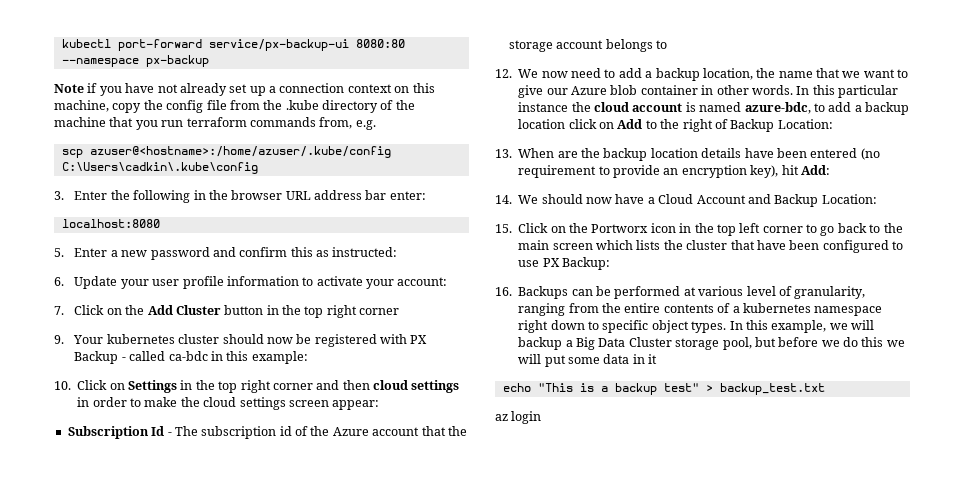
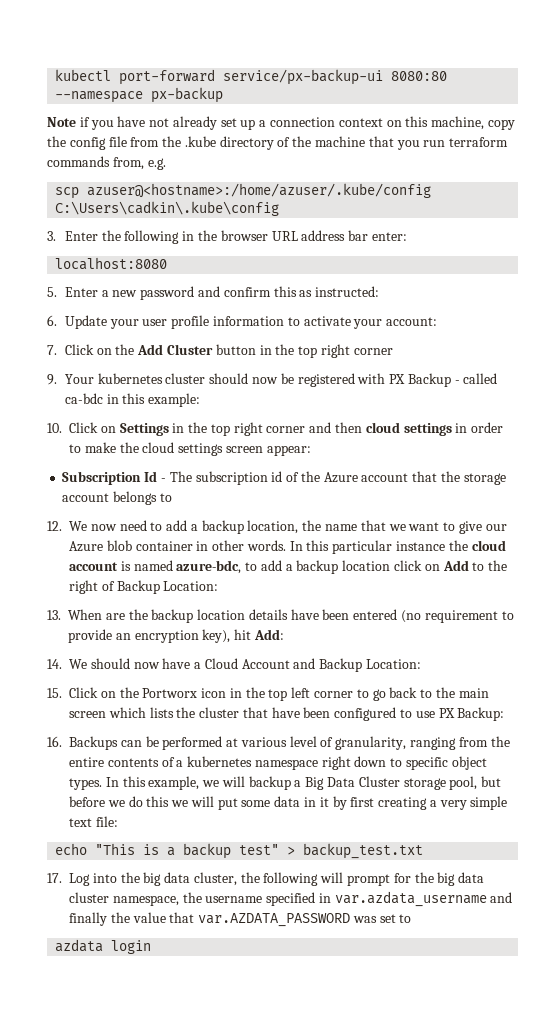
(658, 359) none -> [332,796,508,810] [69,816,118,827] by first creating a very simple text file:
[495,414,508,421] az -> [47,872,485,886] [69,891,513,907] [69,912,412,927] [55,939,104,952] 17. Log into the big data cluster, the following will prompt for the big data cluster namespace, the username specified in var.azdata_username and finally the value that var.AZDATA_PASSWORD was set to // azdata

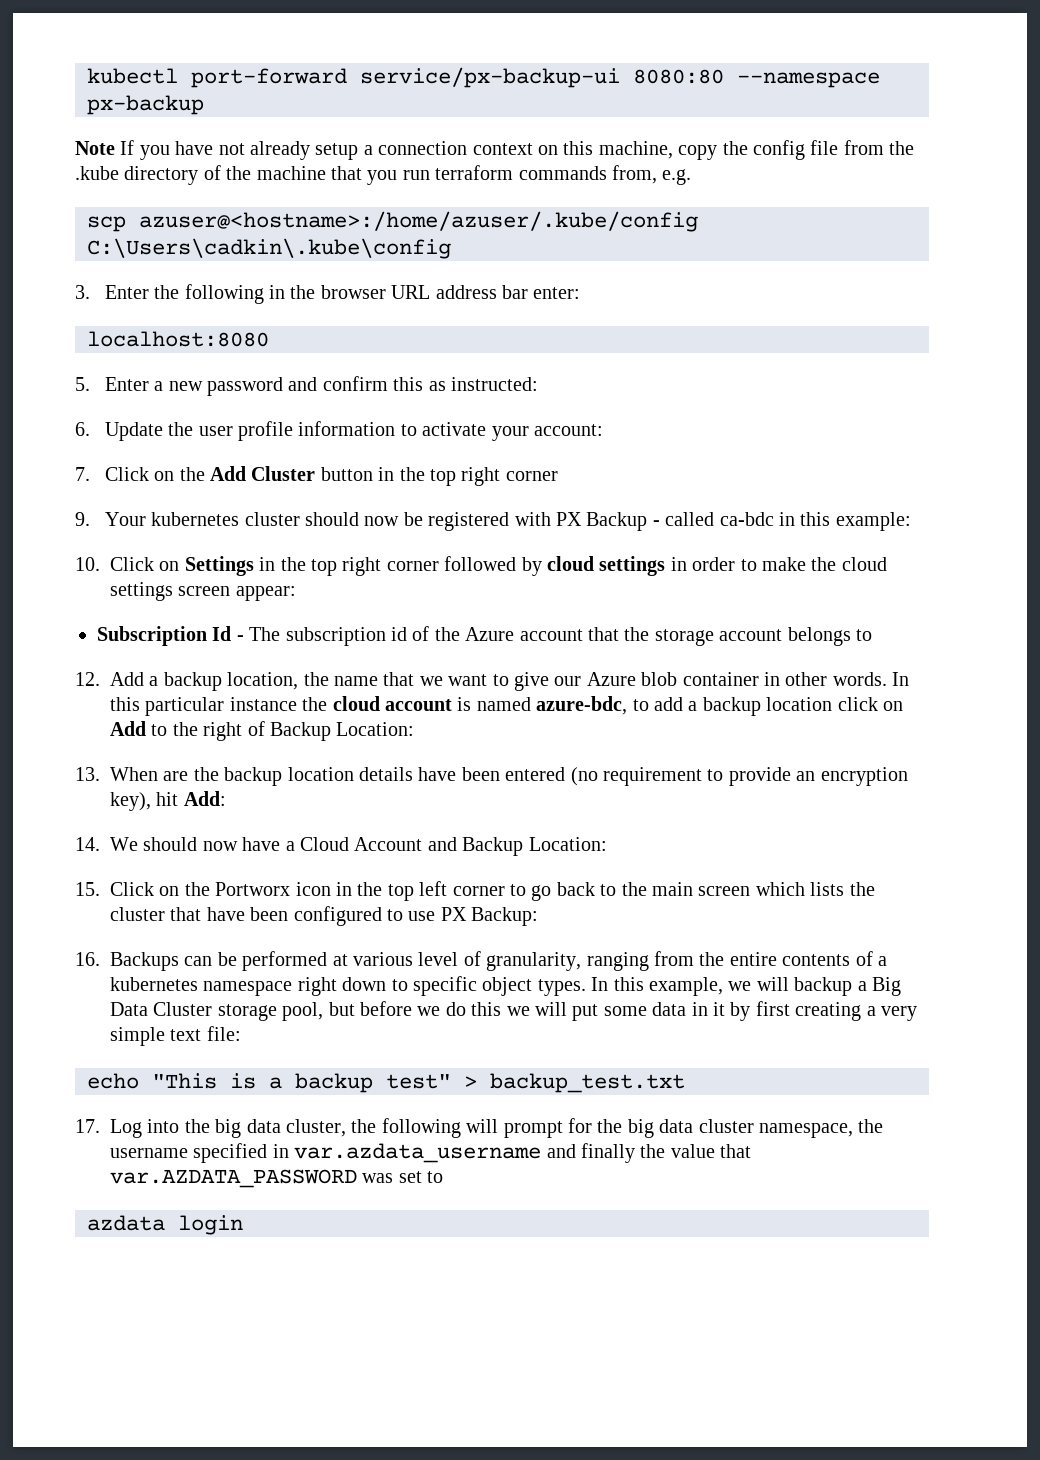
[79,117,90,127] if -> [120,140,135,155] If
[220,118,256,130] set up -> [315,143,359,160] setup
[109,319,139,329] your -> [168,422,194,436] the
[309,422,363,433] and then -> [444,556,542,576] followed by
[69,520,188,531] We now need to add -> [110,672,144,686] Add

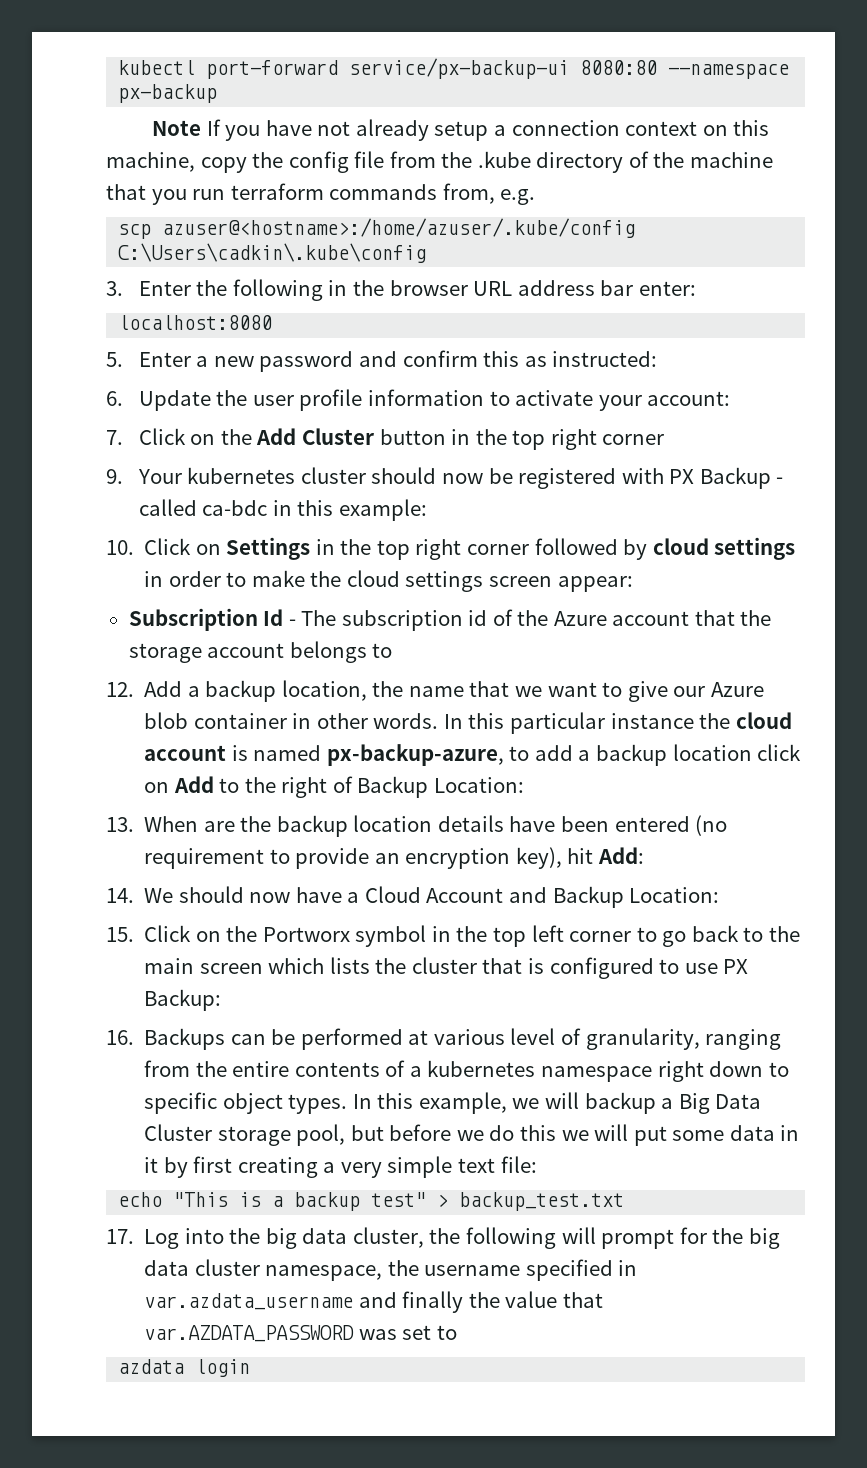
[536,696,628,715] azure-bdc, -> [326,744,504,766] px-backup-azure,
[295,882,331,896] icon -> [355,925,427,947] symbol
[206,907,289,921] have been -> [527,958,544,974] is

